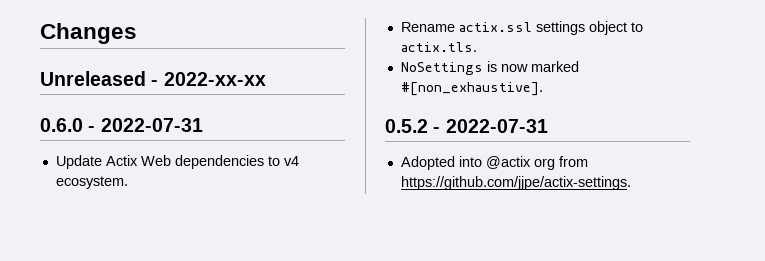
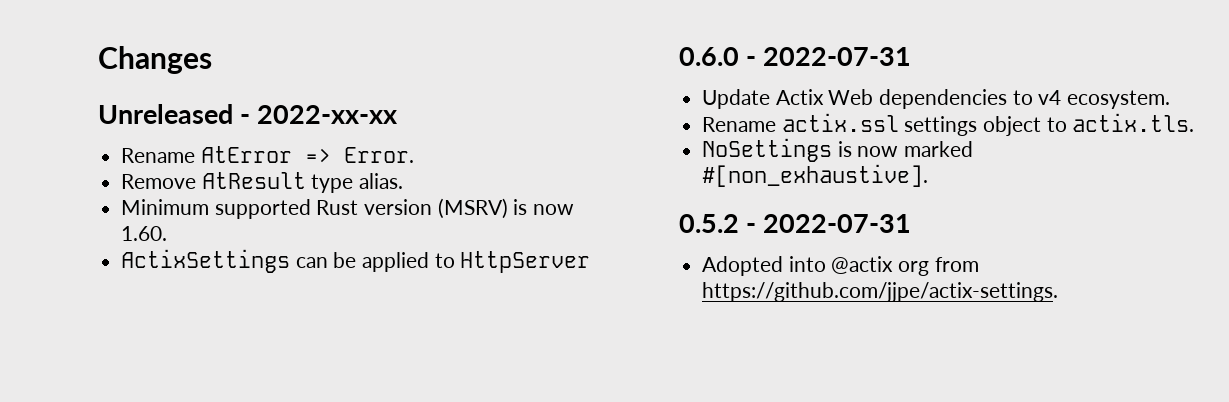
(266, 79) none -> [121,146,414,163] [121,172,404,193] [121,198,575,219] [121,226,168,241] [121,249,591,273] // Rename AtError => Error. // Remove AtResult type alias. // Minimum supported Rust version (MSRV) is now 1.60. // ActixSettings can be applied to HttpServer

